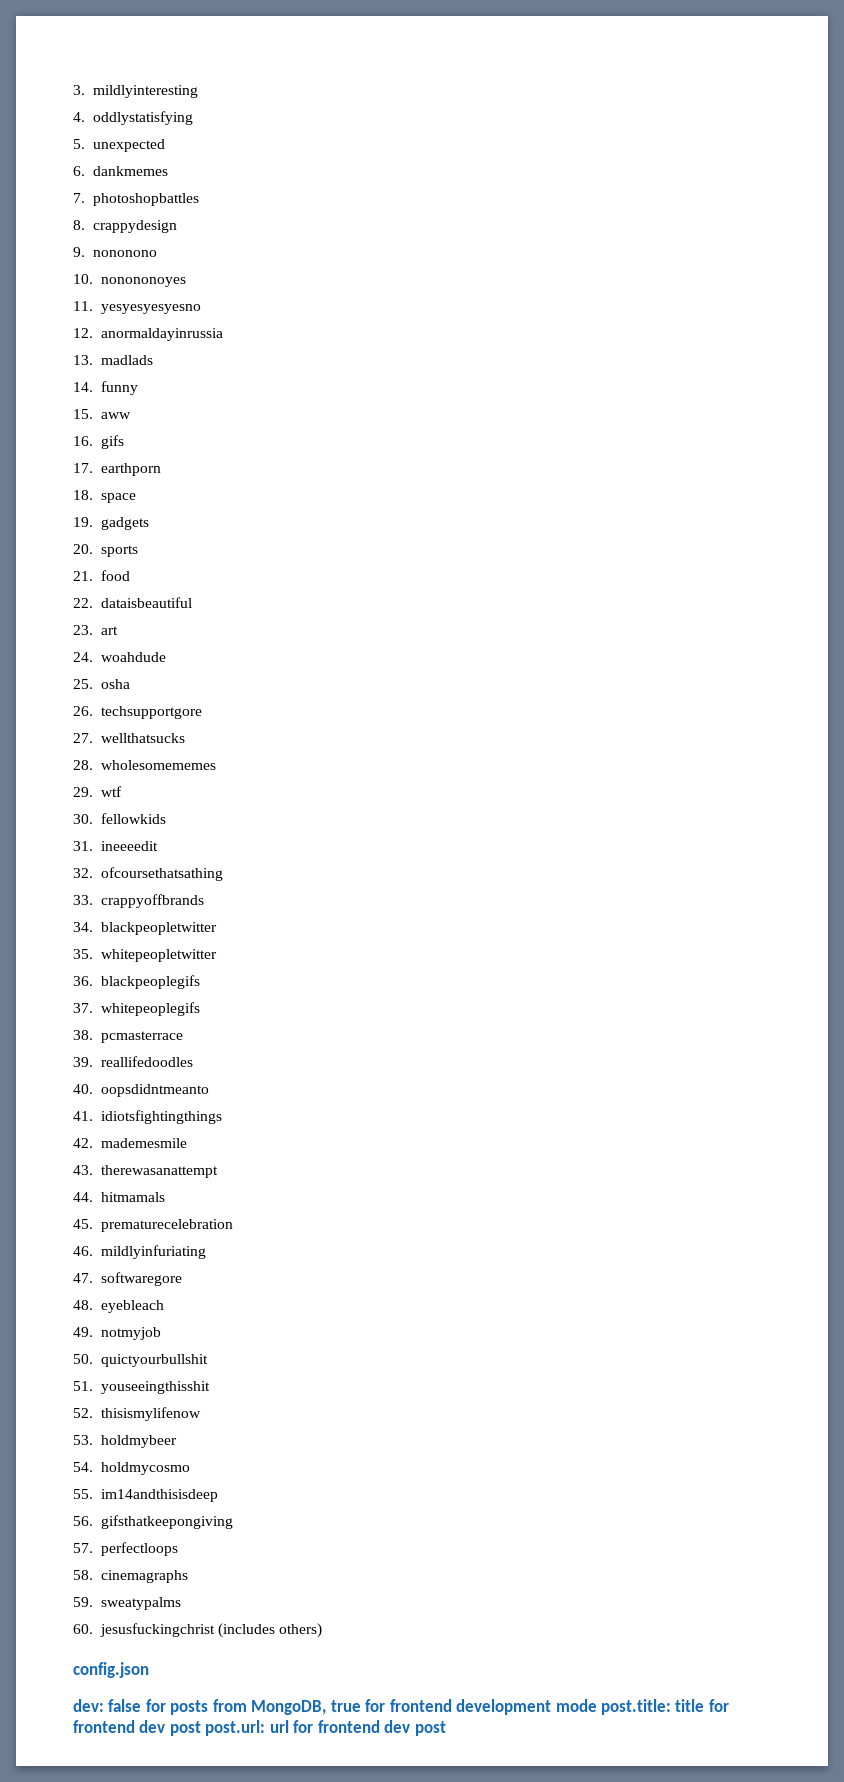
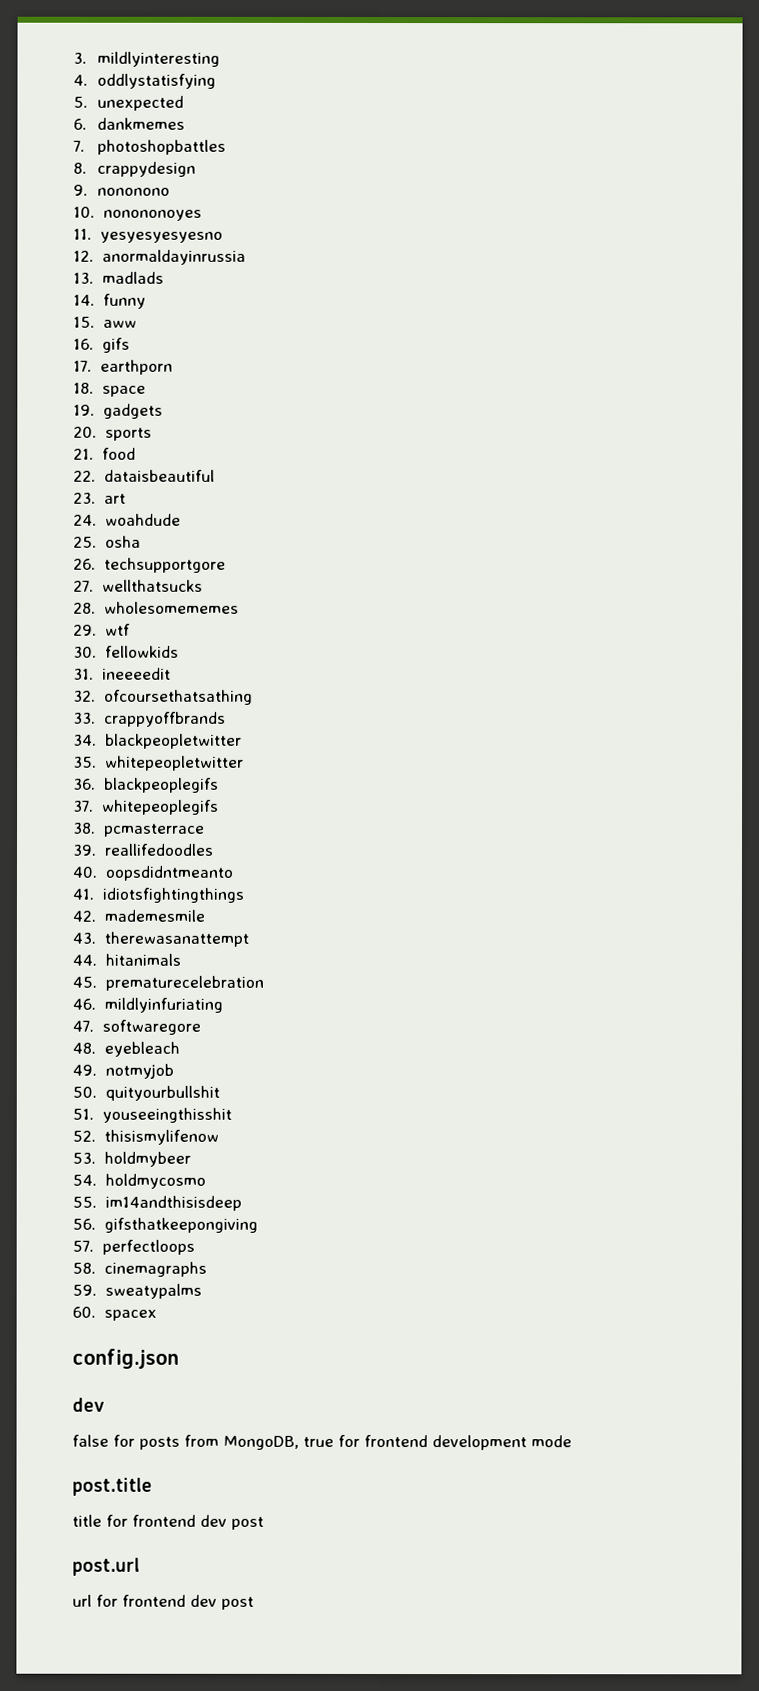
[100,1192,165,1202] hitmamals -> [104,953,181,966] hitanimals
[100,1354,208,1367] quictyourbullshit -> [104,1085,220,1101] quityourbullshit
[99,1623,323,1638] jesusfuckingchrist (includes others) -> [103,1309,157,1321] spacex
[73,1699,104,1712] dev: -> [72,1397,105,1412] dev //
[601,1699,672,1715] post.title: -> [72,1477,152,1496] // post.title //
[205,1720,266,1736] post.url: -> [72,1557,140,1576] // post.url //

